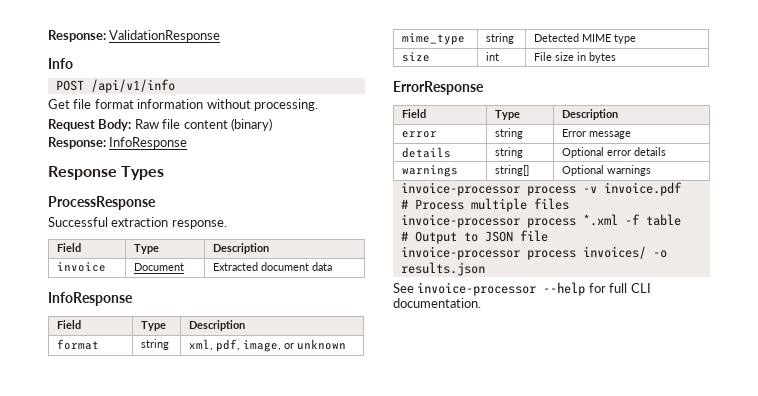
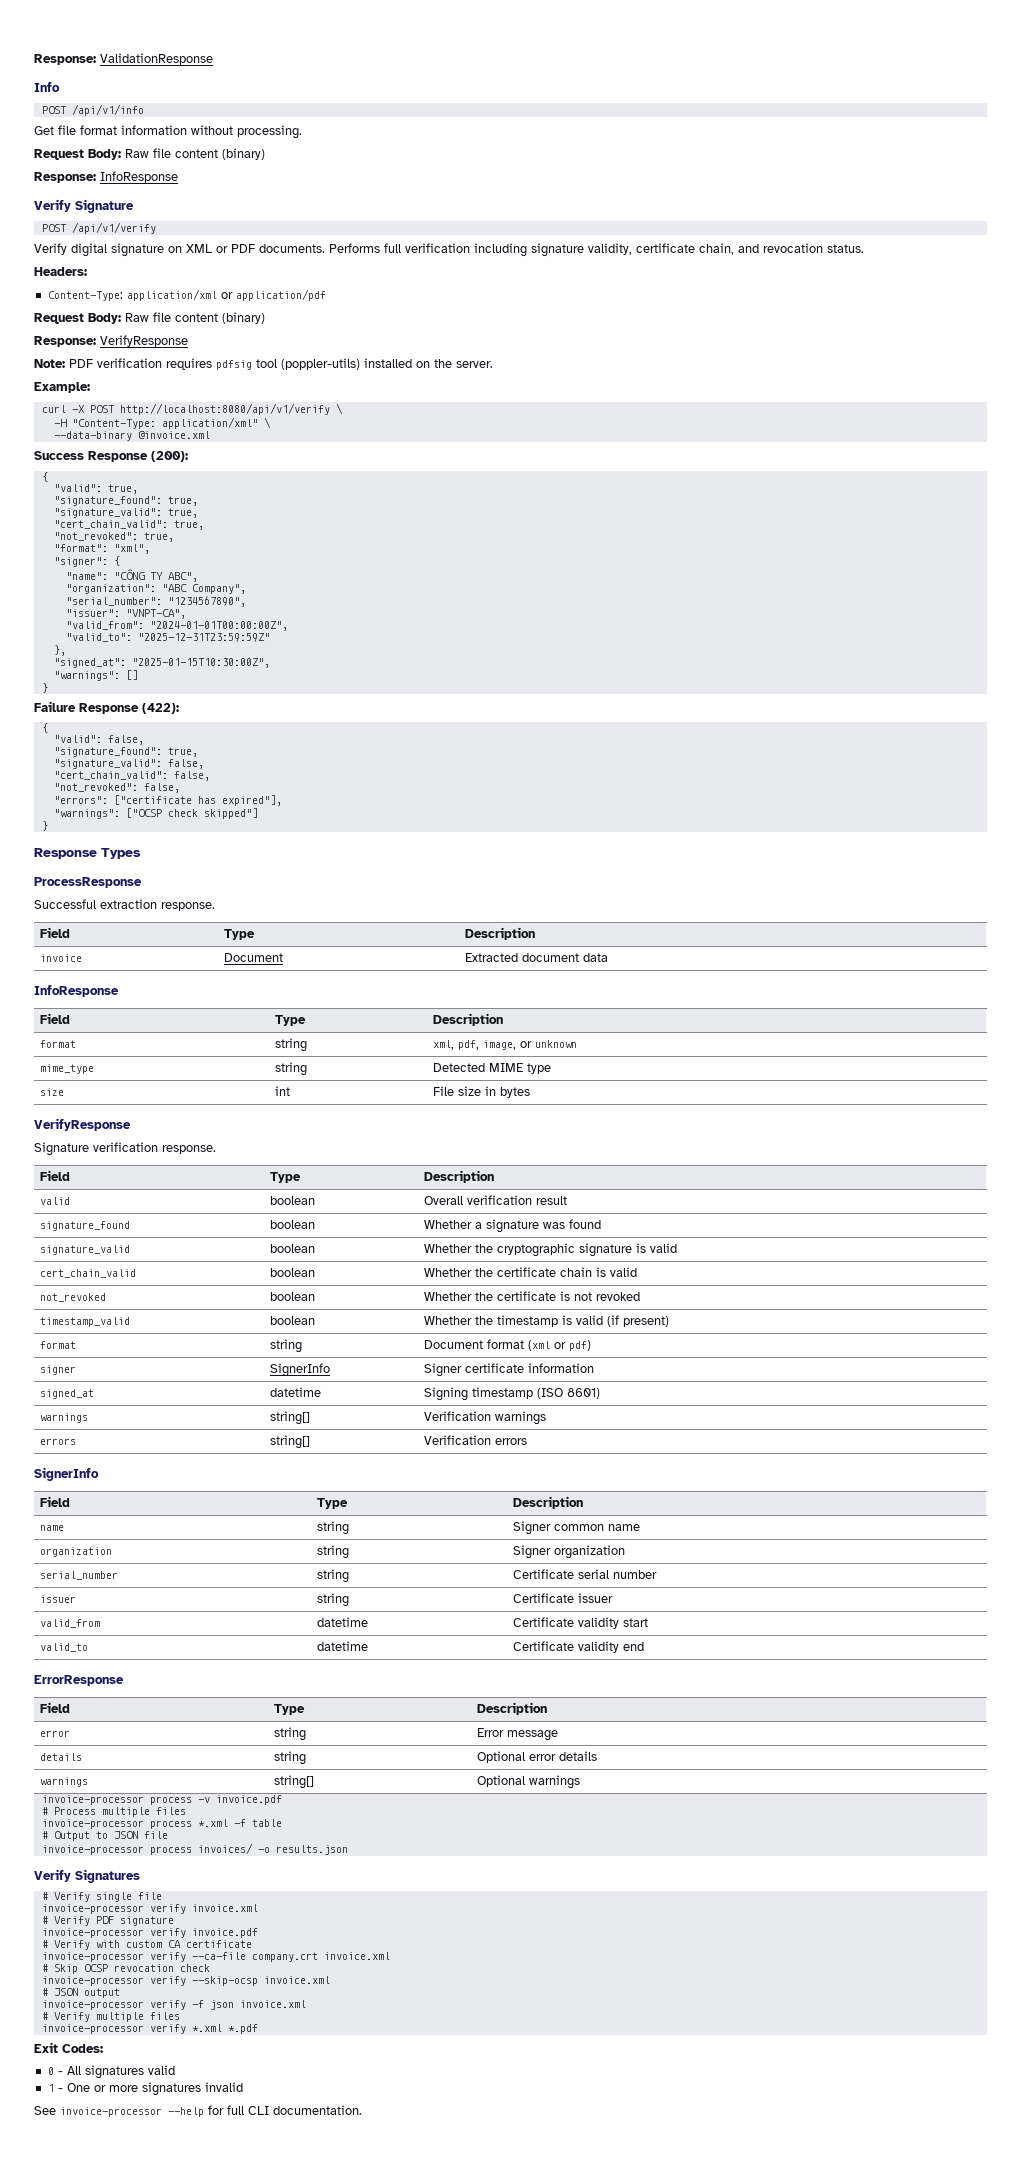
(188, 143) none -> [34,199,134,213] [41,222,156,234] [34,243,864,257] [34,267,87,276] [47,289,326,301] [34,312,265,324] [34,335,188,347] [34,358,493,370] [34,382,90,393] [41,403,343,415] [53,417,271,429] [53,431,210,441] [34,451,188,462] [41,472,48,482] [53,484,138,494] [53,496,198,506] [53,508,198,518] [53,520,204,530] [53,532,174,542] [53,544,150,554] [53,556,120,567] [65,569,198,582] [65,584,246,594] [65,596,246,607] [65,609,186,619] [65,621,288,631] [65,633,270,642] [53,645,66,656] [53,658,270,668] [53,670,138,681] [41,683,48,693] [34,701,179,714] [41,723,48,733] [53,735,144,745] [53,747,198,757] [53,759,204,769] [53,771,210,781] [53,783,180,793] [53,795,282,806] [53,808,258,819] [41,821,48,831] // Verify Signature // POST /api/v1/verify // Verify digital signature on XML or PDF documents. Performs full verification including signature validity, certificate chain, and revocation status. // Headers: // Content-Type: application/xml or application/pdf // Request Body: Raw file content (binary) // Response: VerifyResponse // Note: PDF verification requires pdfsig tool (poppler-utils) installed on the server. // Example: // curl -X POST http://localhost:8080/api/v1/verify \ // -H "Content-Type: application/xml" \ // --data-binary @invoice.xml // Success Response (200): // { // "valid": true, // "signature_found": true, // "signature_valid": true, // "cert_chain_valid": true, // "not_revoked": true, // "format": "xml", // "signer": { // "name": "CÔNG TY ABC", // "organization": "ABC Company", // "serial_number": "1234567890", // "issuer": "VNPT-CA", // "valid_from": "2024-01-01T00:00:00Z", // "valid_to": "2025-12-31T23:59:59Z" // }, // "signed_at": "2025-01-15T10:30:00Z", // "warnings": [] // } // Failure Response (422): // { // "valid": false, // "signature_found": true, // "signature_valid": false, // "cert_chain_valid": false, // "not_revoked": false, // "errors": ["certificate has expired"], // "warnings": ["OCSP check skipped"] // }
(617, 57) none -> [34,1118,131,1131] [34,1142,216,1156] [39,1170,70,1181] [269,1172,301,1183] [423,1170,494,1183] [39,1197,70,1205] [269,1196,315,1205] [423,1195,567,1205] [39,1221,130,1231] [269,1220,315,1229] [423,1219,601,1233] [39,1245,130,1255] [269,1244,315,1253] [423,1243,677,1257] [39,1269,136,1278] [269,1268,315,1277] [423,1267,637,1277] [39,1293,106,1302] [269,1292,315,1301] [423,1291,640,1301] [39,1317,130,1327] [269,1316,315,1325] [423,1315,669,1327] [39,1341,76,1349] [269,1339,302,1353] [423,1339,591,1351] [39,1365,76,1375] [269,1363,330,1377] [423,1363,594,1377] [39,1389,94,1399] [269,1387,321,1397] [423,1387,600,1401] [39,1413,88,1423] [269,1411,310,1425] [423,1411,546,1425] [39,1438,76,1445] [269,1435,310,1449] [423,1435,527,1445] [34,1467,99,1481] [39,1496,70,1507] [316,1498,348,1509] [512,1496,583,1509] [39,1525,64,1531] [316,1521,349,1535] [512,1521,640,1535] [39,1547,112,1557] [316,1545,349,1559] [512,1545,625,1559] [39,1571,118,1580] [316,1569,349,1583] [512,1569,657,1579] [39,1595,76,1603] [316,1593,349,1607] [512,1593,613,1603] [39,1619,100,1628] [316,1617,368,1627] [512,1617,648,1629] [39,1643,88,1652] [316,1641,368,1651] [512,1641,644,1653] // VerifyResponse // Signature verification response. // Field | Type | Description // valid | boolean | Overall verification result // signature_found | boolean | Whether a signature was found // signature_valid | boolean | Whether the cryptographic signature is valid // cert_chain_valid | boolean | Whether the certificate chain is valid // not_revoked | boolean | Whether the certificate is not revoked // timestamp_valid | boolean | Whether the timestamp is valid (if present) // format | string | Document format (xml or pdf) // signer | SignerInfo | Signer certificate information // signed_at | datetime | Signing timestamp (ISO 8601) // warnings | string[] | Verification warnings // errors | string[] | Verification errors // SignerInfo // Field | Type | Description // name | string | Signer common name // organization | string | Signer organization // serial_number | string | Certificate serial number // issuer | string | Certificate issuer // valid_from | datetime | Certificate validity start // valid_to | datetime | Certificate validity end
(485, 269) none -> [34,1869,140,1883] [41,1892,162,1902] [41,1904,258,1914] [41,1916,174,1926] [41,1928,258,1938] [41,1940,252,1950] [41,1952,390,1962] [41,1964,210,1974] [41,1976,330,1986] [41,1988,120,1998] [41,2000,306,2010] [41,2012,180,2022] [41,2024,258,2034] [34,2042,103,2053] [47,2065,175,2079] [47,2082,243,2096] // Verify Signatures // # Verify single file // invoice-processor verify invoice.xml // # Verify PDF signature // invoice-processor verify invoice.pdf // # Verify with custom CA certificate // invoice-processor verify --ca-file company.crt invoice.xml // # Skip OCSP revocation check // invoice-processor verify --skip-ocsp invoice.xml // # JSON output // invoice-processor verify -f json invoice.xml // # Verify multiple files // invoice-processor verify *.xml *.pdf // Exit Codes: // 0 - All signatures valid // 1 - One or more signatures invalid

